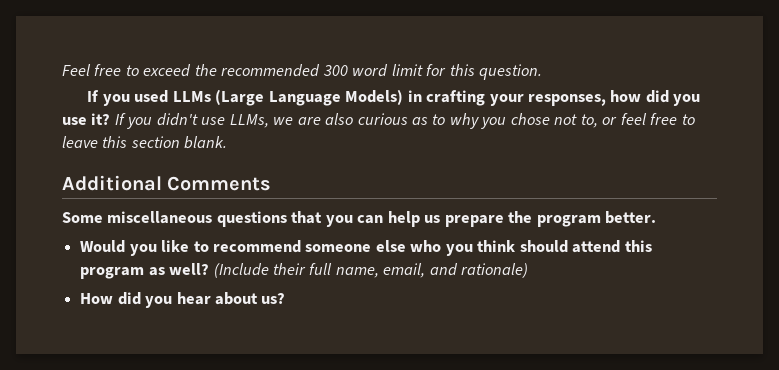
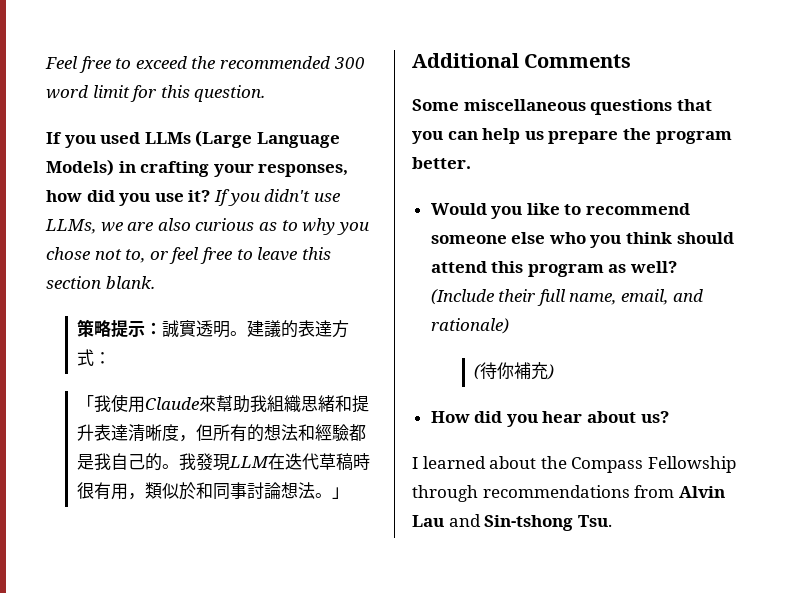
(228, 142) none -> [77,319,350,338] [77,349,112,366] [77,394,370,413] [77,424,367,442] [77,453,371,471] [77,482,350,500] // 策略提示：誠實透明。建議的表達方式： // 「我使用Claude來幫助我組織思緒和提升表達清晰度，但所有的想法和經驗都是我自己的。我發現LLM在迭代草稿時很有用，類似於和同事討論想法。」
(529, 270) none -> [474,362,555,380] // (待你補充)
(286, 298) none -> [412,456,736,473] [412,485,725,502] [412,514,612,531] // I learned about the Compass Fellowship through recommendations from Alvin Lau and Sin-tshong Tsu.

